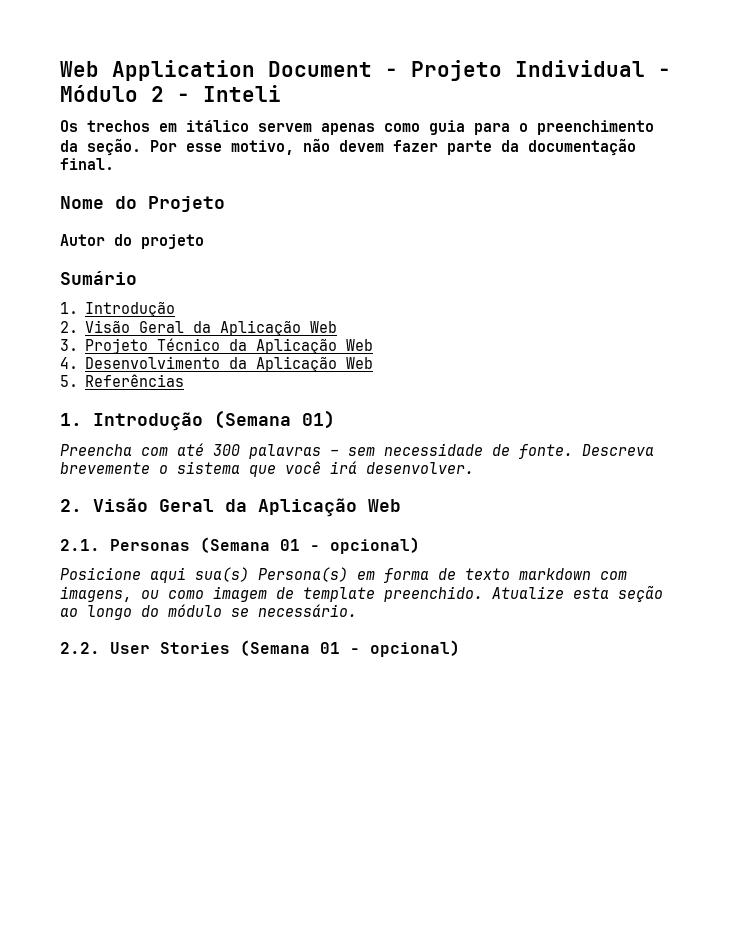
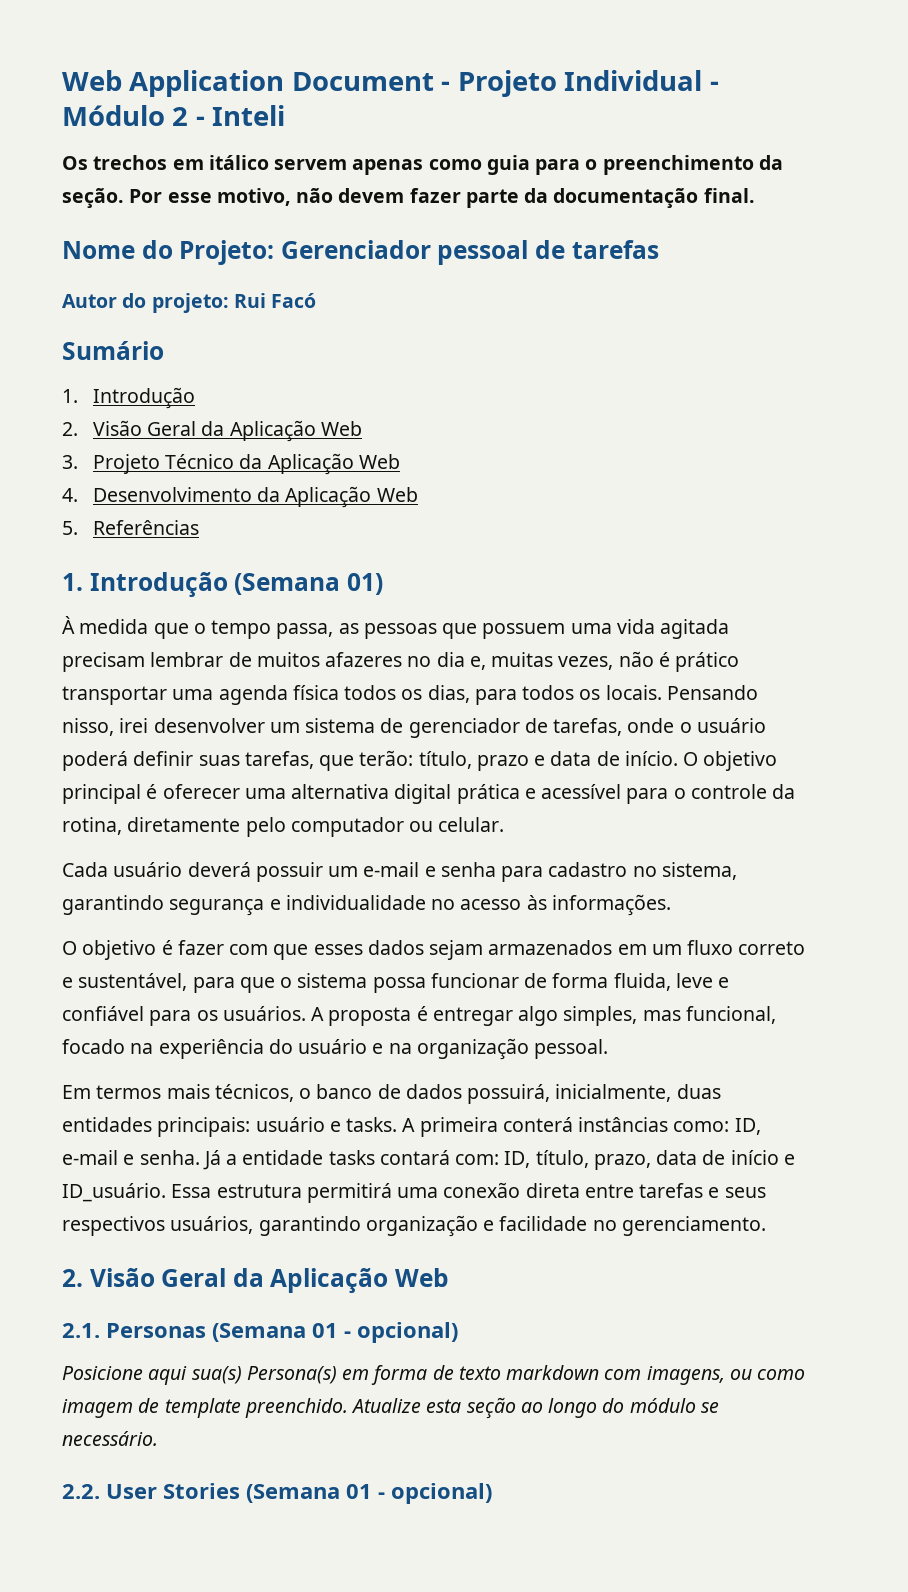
[148,196,225,212] Projeto -> [179,240,659,265] Projeto: Gerenciador pessoal de tarefas
[141,234,204,249] projeto -> [151,293,317,313] projeto: Rui Facó
[60,443,654,459] [60,461,474,477] Preencha com até 300 palavras – sem necessidade de fonte. Descreva brevemente o sistema que você irá desenvolver. -> [62,616,730,639] [62,651,740,672] [62,685,758,705] [62,718,766,738] [62,750,778,771] [62,784,796,804] [62,817,505,837] [62,862,737,882] [62,894,671,916] [62,940,806,960] [62,973,730,993] [62,1006,776,1026] [62,1038,609,1060] [62,1084,721,1104] [62,1117,761,1137] [62,1150,795,1170] [62,1182,766,1203] [62,1215,766,1237] À medida que o tempo passa, as pessoas que possuem uma vida agitada precisam lembrar de muitos afazeres no dia e, muitas vezes, não é prático transportar uma agenda física todos os dias, para todos os locais. Pensando nisso, irei desenvolver um sistema de gerenciador de tarefas, onde o usuário poderá definir suas tarefas, que terão: título, prazo e data de início. O objetivo principal é oferecer uma alternativa digital prática e acessível para o controle da rotina, diretamente pelo computador ou celular. // Cada usuário deverá possuir um e-mail e senha para cadastro no sistema, garantindo segurança e individualidade no acesso às informações. // O objetivo é fazer com que esses dados sejam armazenados em um fluxo correto e sustentável, para que o sistema possa funcionar de forma fluida, leve e confiável para os usuários. A proposta é entregar algo simples, mas funcional, focado na experiência do usuário e na organização pessoal. // Em termos mais técnicos, o banco de dados possuirá, inicialmente, duas entidades principais: usuário e tasks. A primeira conterá instâncias como: ID, e-mail e senha. Já a entidade tasks contará com: ID, título, prazo, data de início e ID_usuário. Essa estrutura permitirá uma conexão direta entre tarefas e seus respectivos usuários, garantindo organização e facilidade no gerenciamento.

